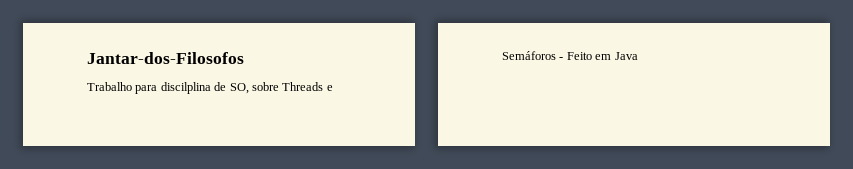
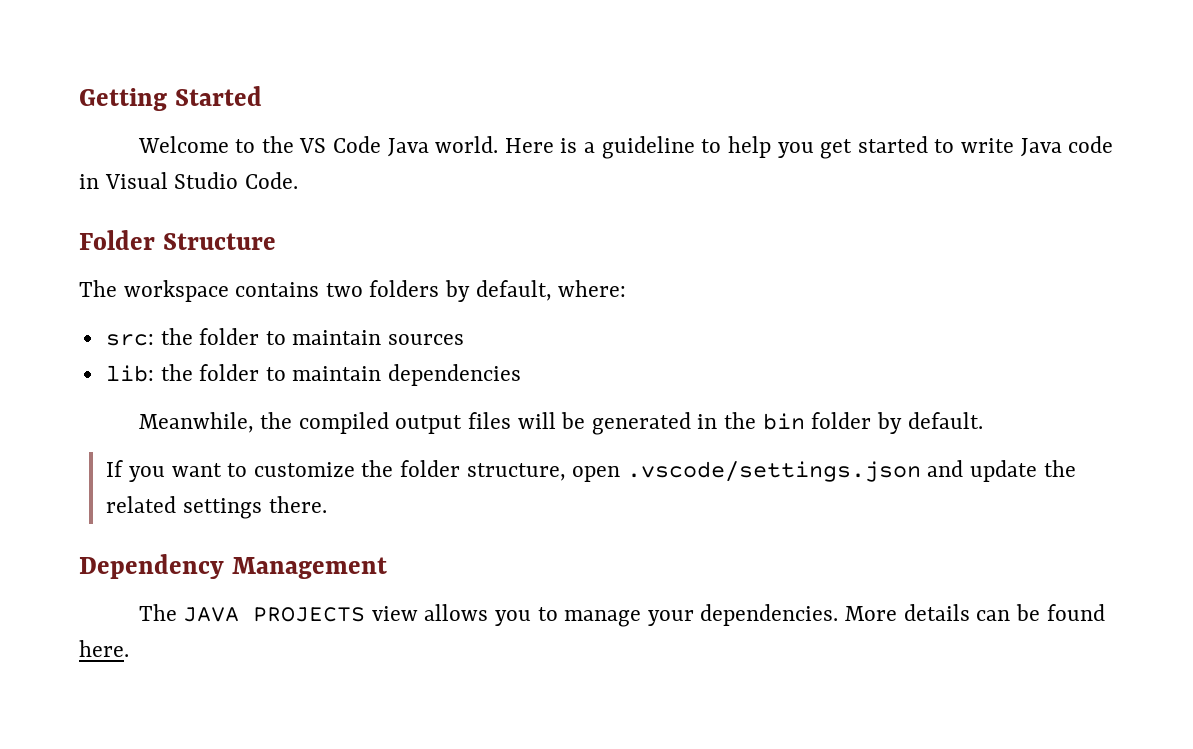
[87,52,244,64] [87,82,333,94] [502,51,638,60] Jantar-dos-Filosofos // Trabalho para discilplina de SO, sobre Threads e Semáforos - Feito em Java -> [79,86,262,111] [137,136,1114,159] [79,172,298,189] [79,230,276,250] [79,280,627,302] [105,328,465,346] [105,364,522,386] [138,412,983,435] [106,460,1076,482] [106,496,327,519] [79,554,387,579] [138,604,1105,627] [79,640,129,657] Getting Started // Welcome to the VS Code Java world. Here is a guideline to help you get started to write Java code in Visual Studio Code. // Folder Structure // The workspace contains two folders by default, where: // src: the folder to maintain sources // lib: the folder to maintain dependencies // Meanwhile, the compiled output files will be generated in the bin folder by default. // If you want to customize the folder structure, open .vscode/settings.json and update the related settings there. // Dependency Management // The JAVA PROJECTS view allows you to manage your dependencies. More details can be found here.

